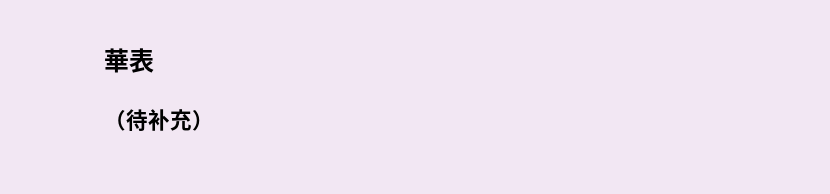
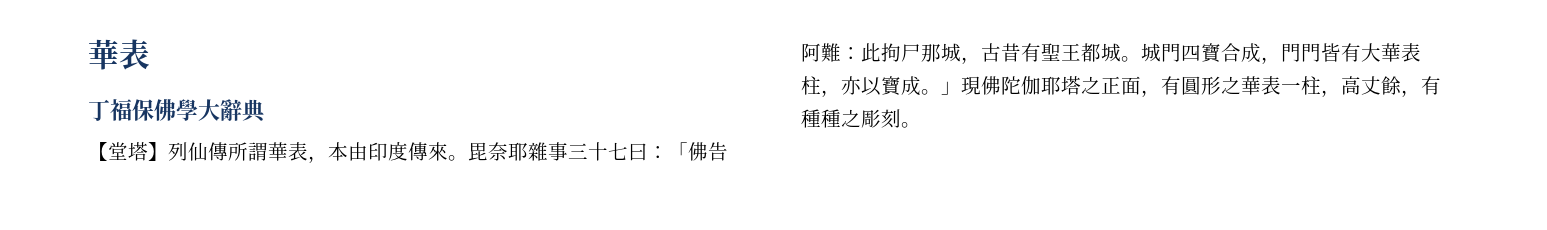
[104,109,214,131] （待补充） -> [88,99,267,123] [88,142,728,163] [801,43,1421,64] [801,76,1441,97] [801,109,921,128] 丁福保佛學大辭典 // 【堂塔】列仙傳所謂華表，本由印度傳來。毘奈耶雜事三十七曰：「佛告阿難：此拘尸那城，古昔有聖王都城。城門四寶合成，門門皆有大華表柱，亦以寶成。」現佛陀伽耶塔之正面，有圓形之華表一柱，高丈餘，有種種之彫刻。

